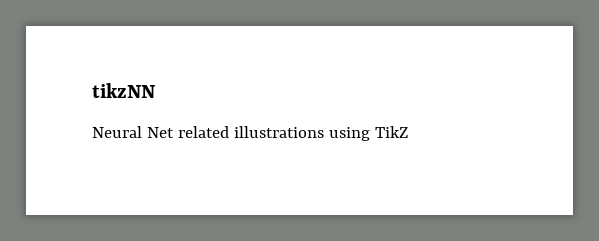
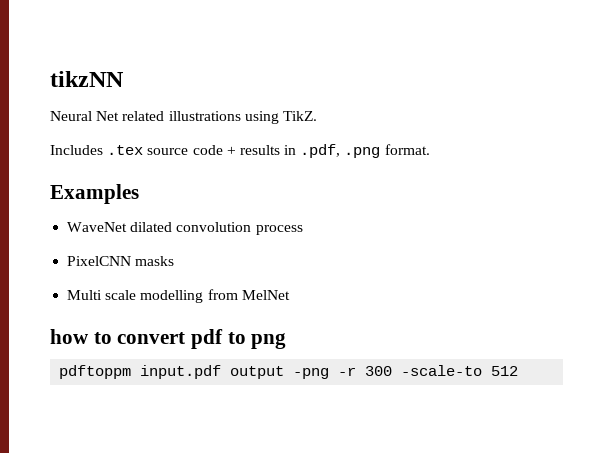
[374,126,408,138] TikZ -> [282,111,317,121] [50,144,430,158] [50,184,139,204] [67,222,303,235] [67,256,175,266] [67,289,290,303] [50,329,287,349] [59,365,519,379] TikZ. // Includes .tex source code + results in .pdf, .png format. // Examples // WaveNet dilated convolution process // PixelCNN masks // Multi scale modelling from MelNet // how to convert pdf to png // pdftoppm input.pdf output -png -r 300 -scale-to 512

